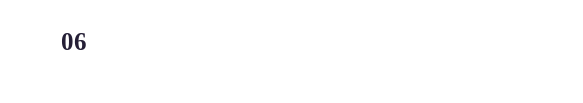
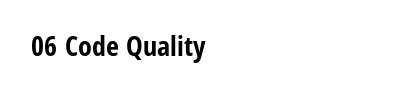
(87, 41) none -> [64,35,207,63] Code Quality

